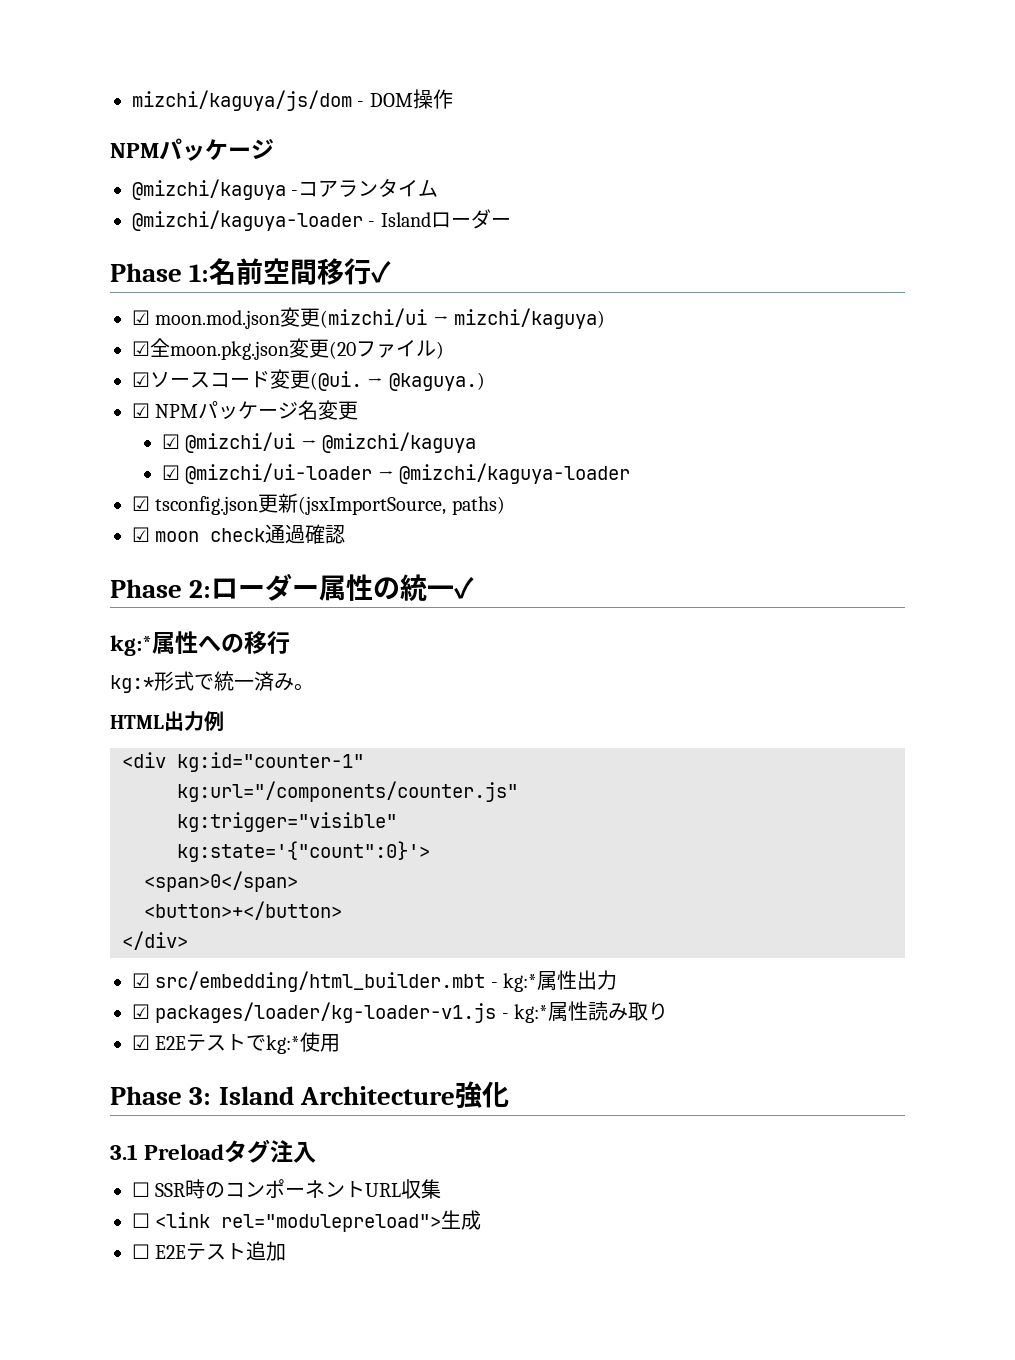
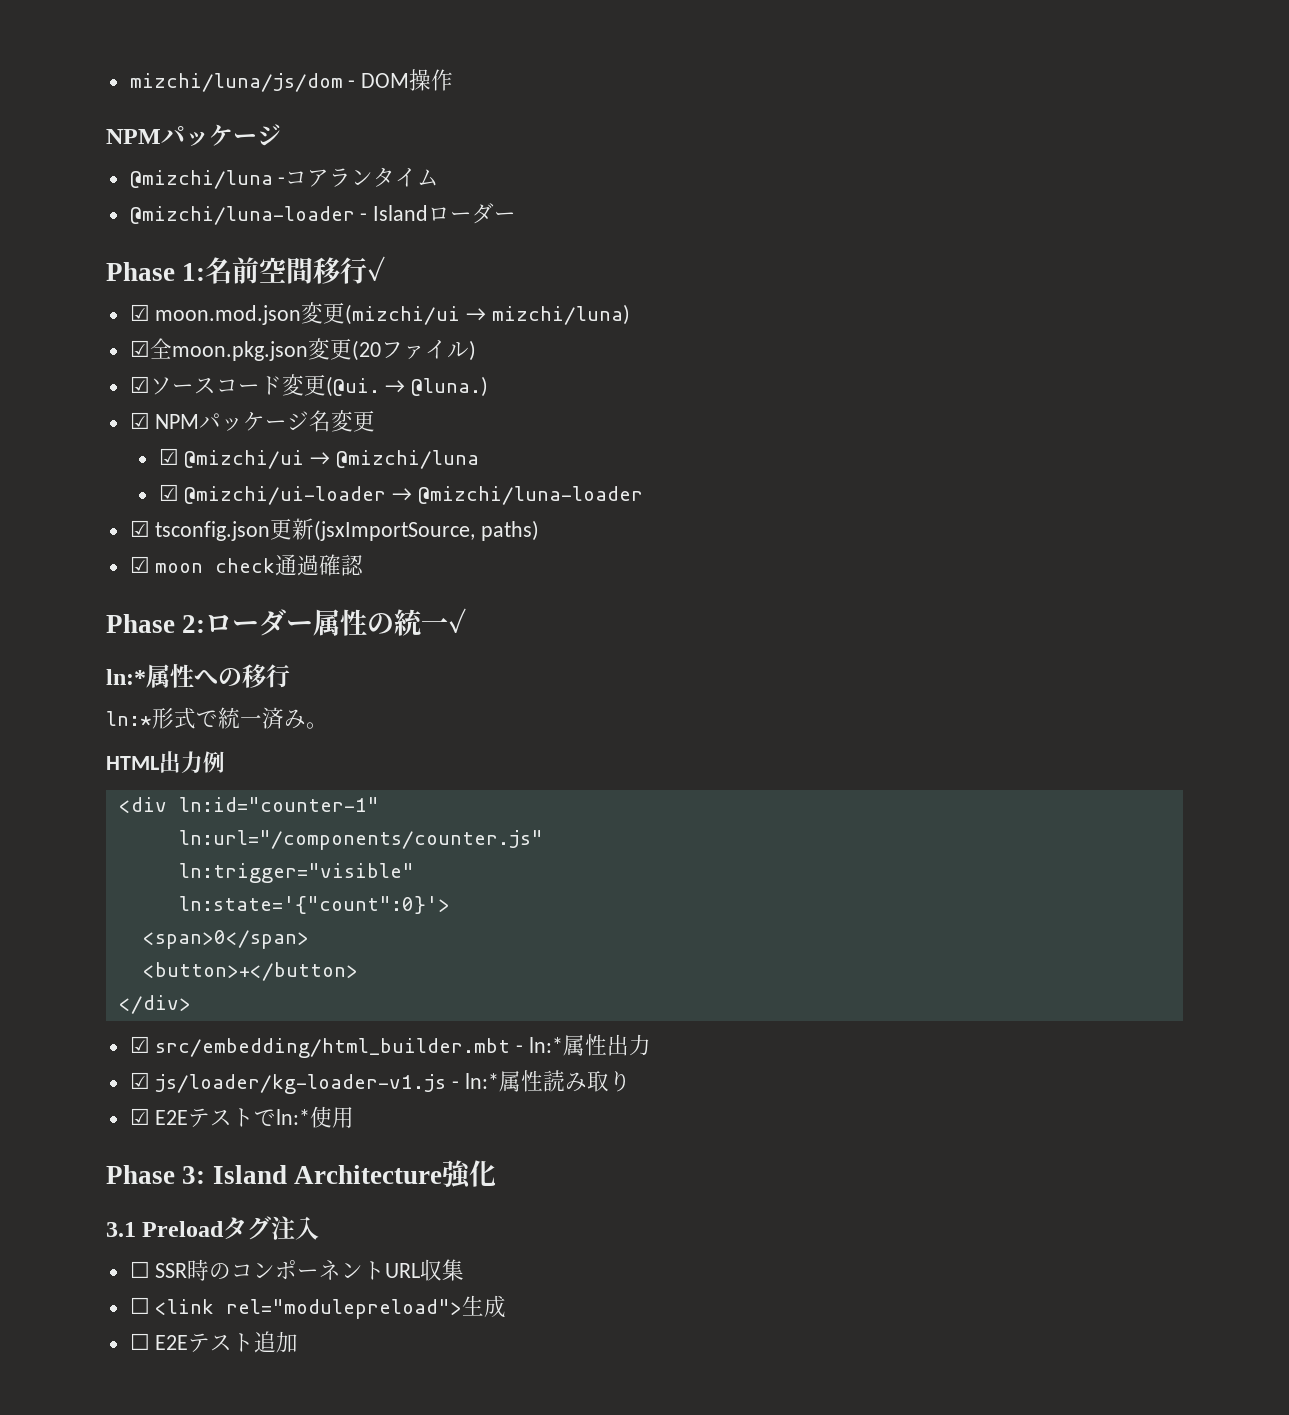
[132,90,352,111] mizchi/kaguya/js/dom -> [129,73,343,92] mizchi/luna/js/dom
[132,179,286,200] @mizchi/kaguya -> [129,170,273,189] @mizchi/luna
[132,210,363,231] @mizchi/kaguya-loader -> [129,206,355,225] @mizchi/luna-loader
[454,308,606,329] mizchi/kaguya) -> [492,304,631,325] mizchi/luna)
[388,372,485,391] @kaguya.) -> [411,376,489,397] @luna.)
[322,432,477,453] @mizchi/kaguya -> [335,450,479,469] @mizchi/luna
[399,463,631,484] @mizchi/kaguya-loader -> [417,486,643,505] @mizchi/luna-loader
[110,635,152,656] kg:* -> [106,669,146,685] ln:*
[110,675,154,693] kg:* -> [106,711,152,726] ln:*
[177,752,364,772] [177,781,518,802] [177,812,397,832] [177,841,430,862] kg:id="counter-1" // kg:url="/components/counter.js" // kg:trigger="visible" // kg:state='{"count":0}'> -> [178,797,379,812] [178,830,543,850] [178,863,414,883] [178,896,450,914] ln:id="counter-1" // ln:url="/components/counter.js" // ln:trigger="visible" // ln:state='{"count":0}'>
[503,973,538,992] kg:* -> [529,1037,564,1053] ln:*
[155,1002,549,1023] packages/loader/kg-loader-v1.js - kg:* -> [155,1073,500,1094] js/loader/kg-loader-v1.js - ln:*
[266,1035,301,1054] kg:* -> [276,1109,311,1125] ln:*

